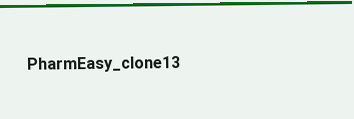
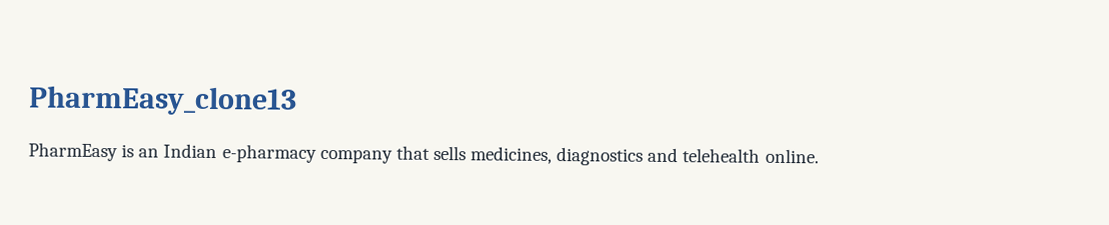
(181, 64) none -> [28,142,819,166] // PharmEasy is an Indian e-pharmacy company that sells medicines, diagnostics and telehealth online.

